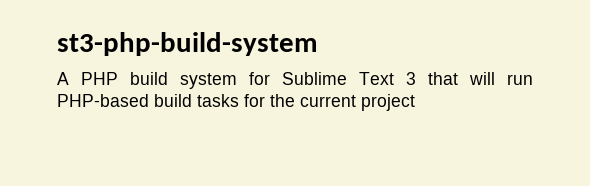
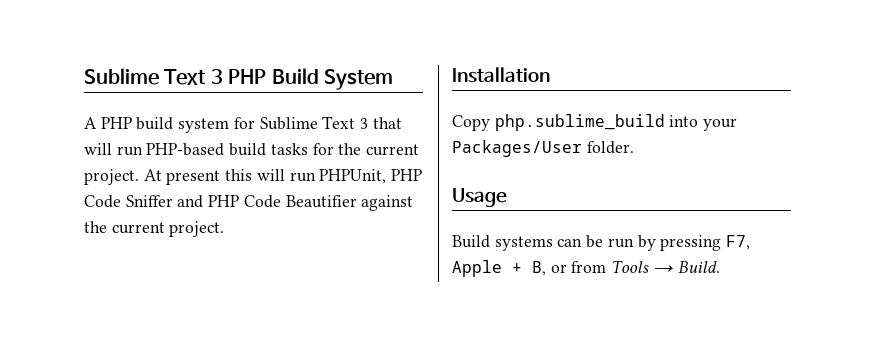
[57,32,318,56] st3-php-build-system -> [84,68,393,90] Sublime Text 3 PHP Build System
[361,94,415,111] project -> [84,169,423,185] [84,195,414,211] [84,221,225,237] [452,67,550,83] [452,114,738,131] [452,140,634,157] [452,188,507,207] [452,235,751,251] [452,260,720,277] project. At present this will run PHPUnit, PHP Code Sniffer and PHP Code Beautifier against the current project. // Installation // Copy php.sublime_build into your Packages/User folder. // Usage // Build systems can be run by pressing F7, Apple + B, or from Tools → Build.

